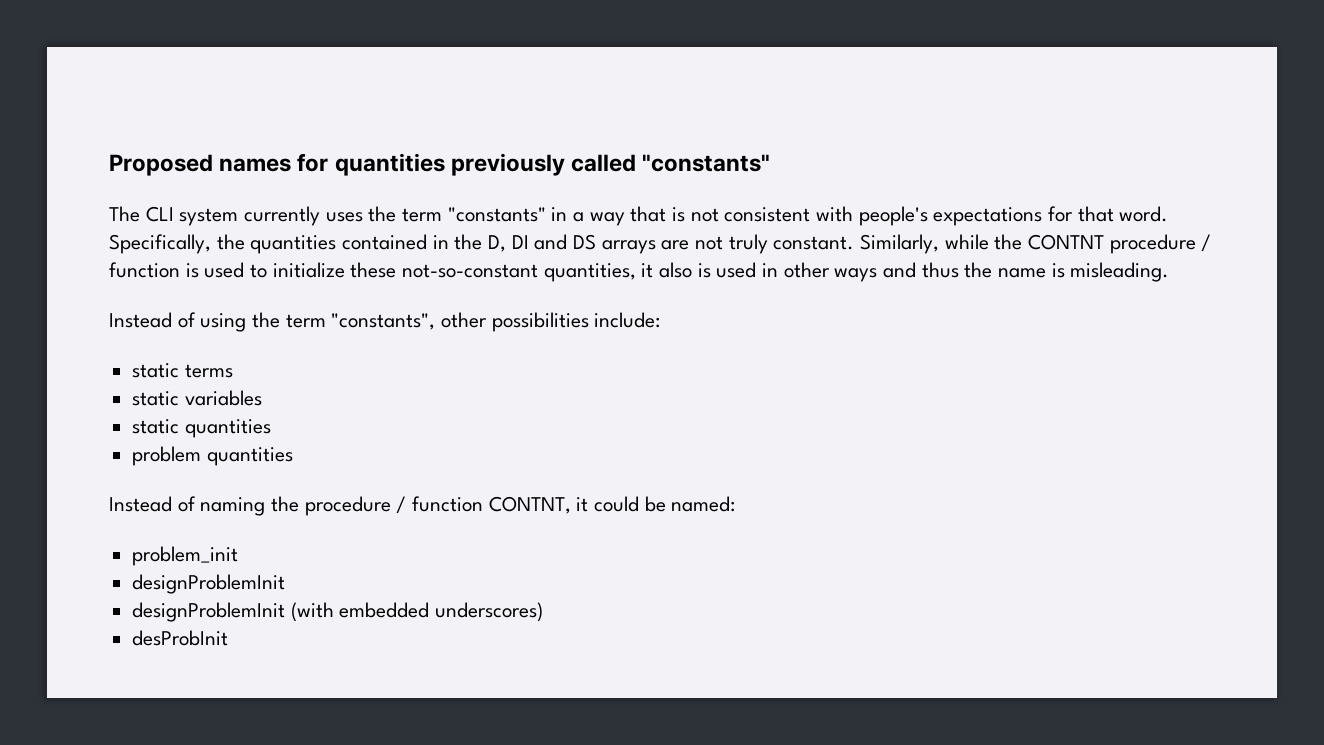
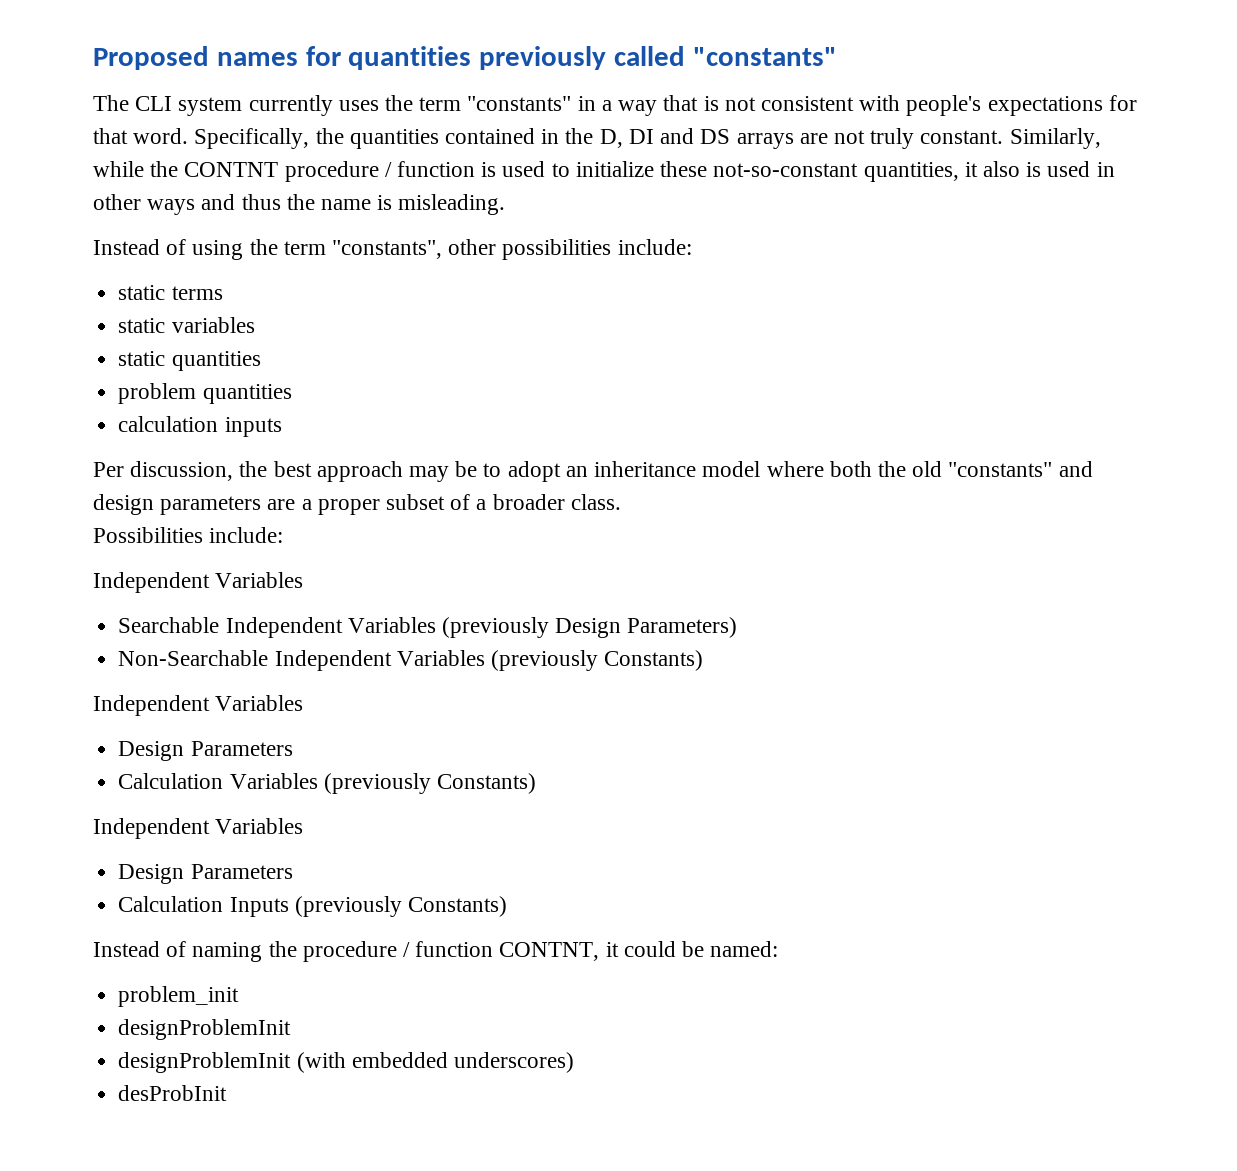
(293, 456) none -> [118,416,282,437] [93,461,1093,482] [93,494,621,515] [93,527,284,543] [93,572,304,593] [118,617,738,638] [118,650,704,671] [93,695,304,716] [118,741,293,761] [118,773,536,794] [93,818,304,839] [118,864,293,884] [118,896,507,917] // calculation inputs // Per discussion, the best approach may be to adopt an inheritance model where both the old "constants" and design parameters are a proper subset of a broader class. // Possibilities include: // Independent Variables // Searchable Independent Variables (previously Design Parameters) // Non-Searchable Independent Variables (previously Constants) // Independent Variables // Design Parameters // Calculation Variables (previously Constants) // Independent Variables // Design Parameters // Calculation Inputs (previously Constants)

